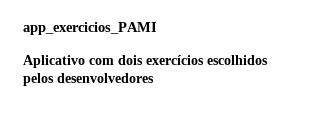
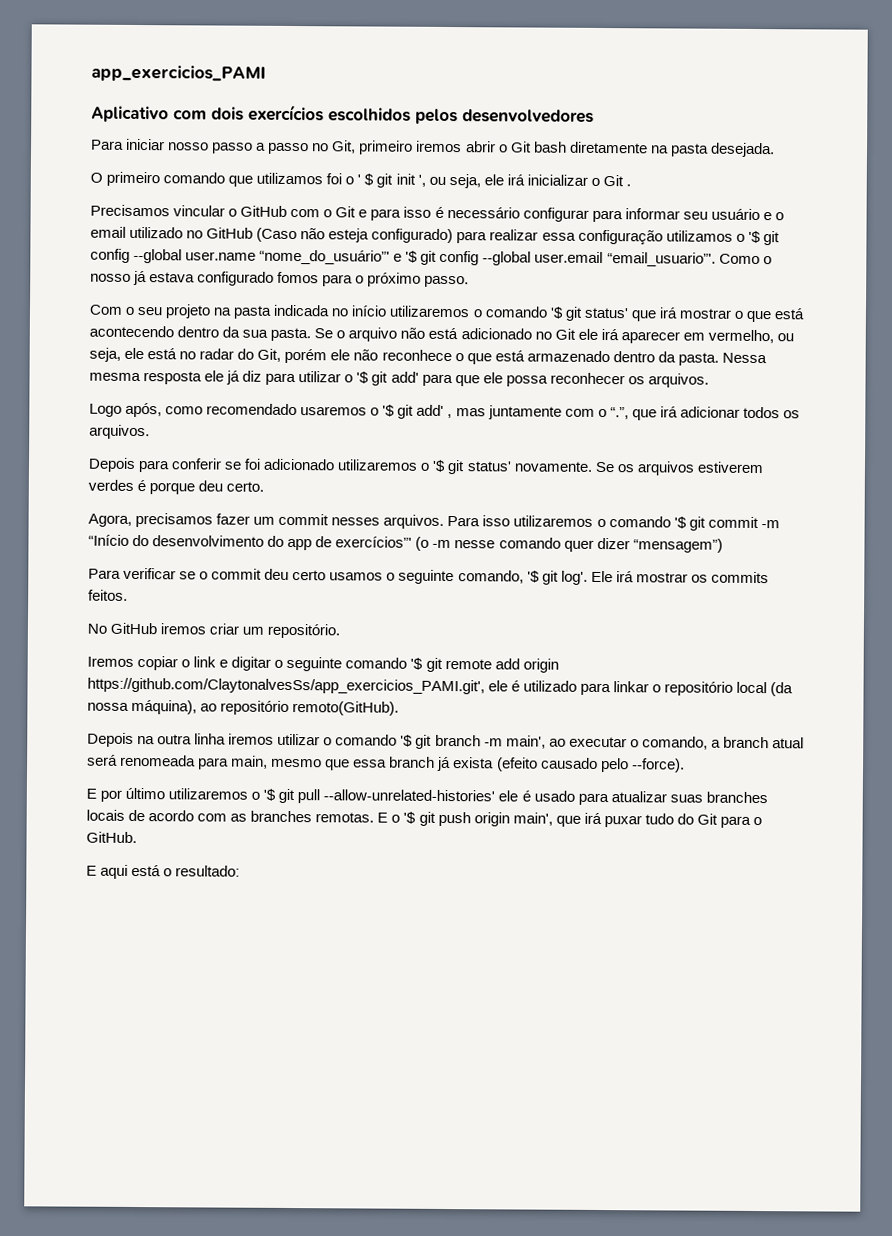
(154, 78) none -> [91,138,775,158] [90,171,631,189] [90,204,784,223] [90,226,780,246] [90,248,772,267] [90,270,470,288] [89,304,805,323] [89,325,794,344] [89,347,767,366] [89,370,709,388] [89,402,800,421] [89,424,150,440] [88,457,764,476] [88,479,265,495] [88,512,780,531] [88,534,723,553] [88,567,769,585] [88,589,128,601] [87,622,341,639] [87,656,559,673] [87,677,794,697] [87,699,400,716] [87,732,804,750] [87,754,685,773] [86,787,768,806] [86,809,763,828] [86,831,137,844] [86,864,241,879] // Para iniciar nosso passo a passo no Git, primeiro iremos abrir o Git bash diretamente na pasta desejada. // O primeiro comando que utilizamos foi o ' $ git init ', ou seja, ele irá inicializar o Git . // Precisamos vincular o GitHub com o Git e para isso é necessário configurar para informar seu usuário e o email utilizado no GitHub (Caso não esteja configurado) para realizar essa configuração utilizamos o '$ git config --global user.name “nome_do_usuário”' e '$ git config --global user.email “email_usuario”'. Como o nosso já estava configurado fomos para o próximo passo. // Com o seu projeto na pasta indicada no início utilizaremos o comando '$ git status' que irá mostrar o que está acontecendo dentro da sua pasta. Se o arquivo não está adicionado no Git ele irá aparecer em vermelho, ou seja, ele está no radar do Git, porém ele não reconhece o que está armazenado dentro da pasta. Nessa mesma resposta ele já diz para utilizar o '$ git add' para que ele possa reconhecer os arquivos. // Logo após, como recomendado usaremos o '$ git add' , mas juntamente com o “.”, que irá adicionar todos os arquivos. // Depois para conferir se foi adicionado utilizaremos o '$ git status' novamente. Se os arquivos estiverem verdes é porque deu certo. // Agora, precisamos fazer um commit nesses arquivos. Para isso utilizaremos o comando '$ git commit -m “Início do desenvolvimento do app de exercícios”' (o -m nesse comando quer dizer “mensagem”) // Para verificar se o commit deu certo usamos o seguinte comando, '$ git log'. Ele irá mostrar os commits feitos. // No GitHub iremos criar um repositório. // Iremos copiar o link e digitar o seguinte comando '$ git remote add origin https://github.com/ClaytonalvesSs/app_exercicios_PAMI.git', ele é utilizado para linkar o repositório local (da nossa máquina), ao repositório remoto(GitHub). // Depois na outra linha iremos utilizar o comando '$ git branch -m main', ao executar o comando, a branch atual será renomeada para main, mesmo que essa branch já exista (efeito causado pelo --force). // E por último utilizaremos o '$ git pull --allow-unrelated-histories' ele é usado para atualizar suas branches locais de acordo com as branches remotas. E o '$ git push origin main', que irá puxar tudo do Git para o GitHub. // E aqui está o resultado:

